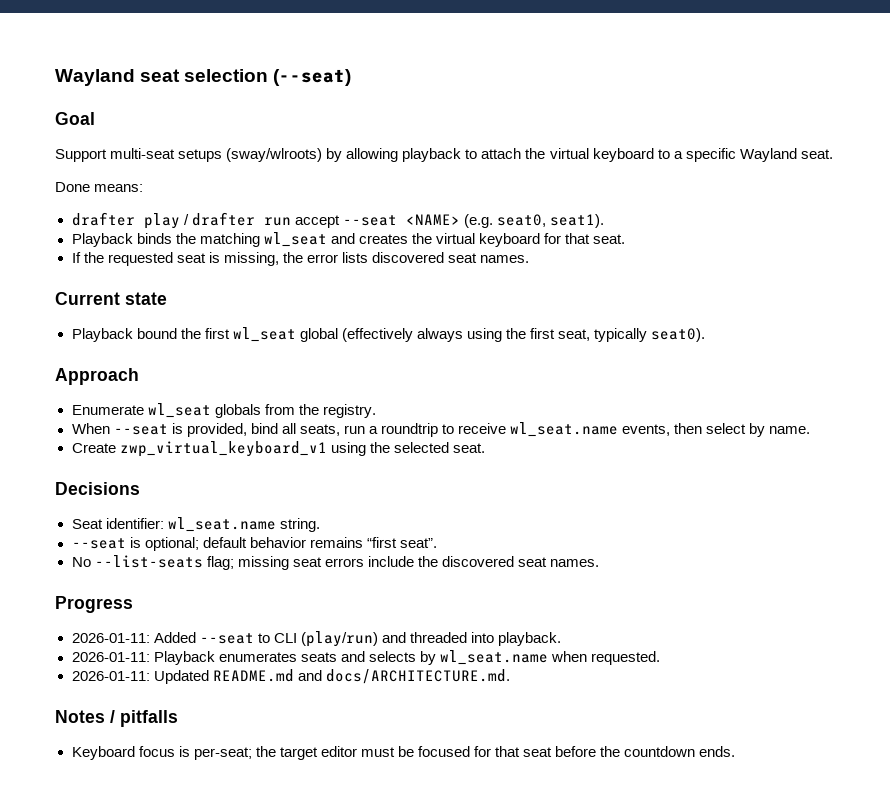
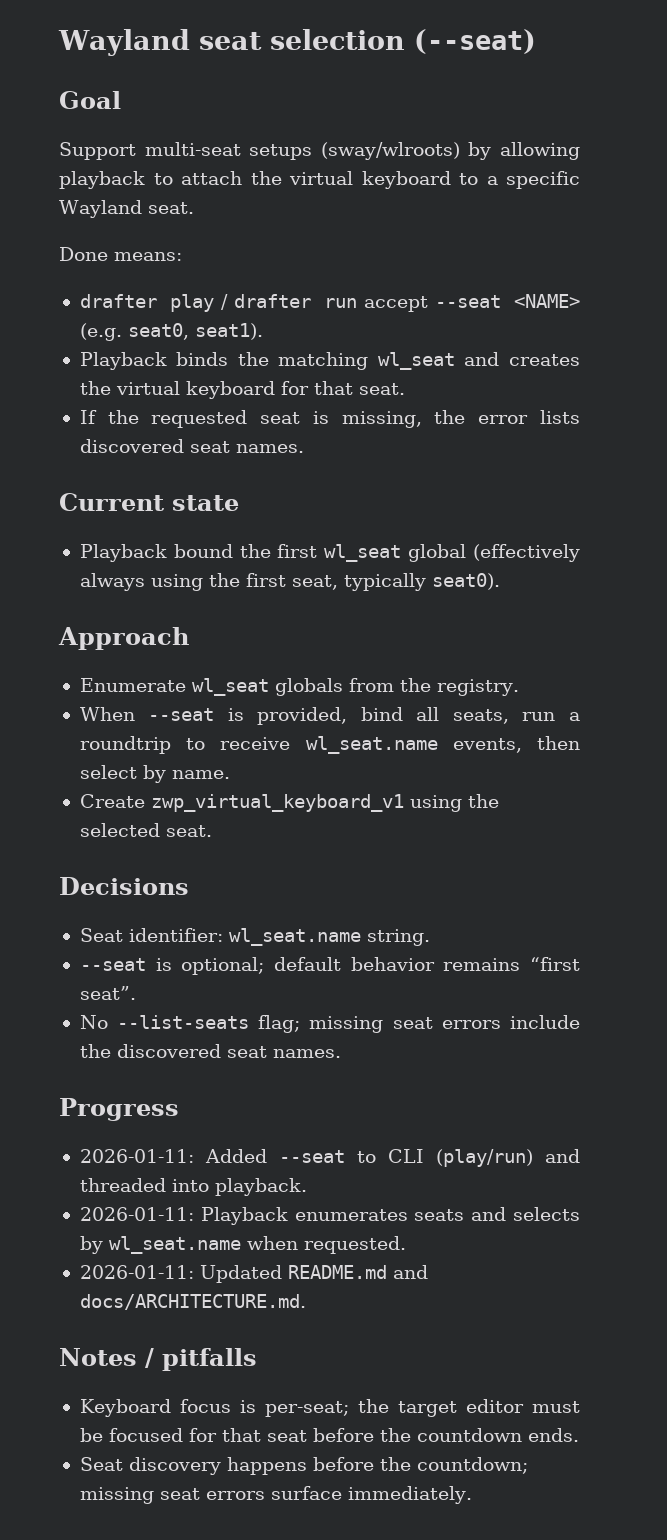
(736, 751) none -> [79,1457,528,1475] [79,1486,472,1504] // Seat discovery happens before the countdown; missing seat errors surface immediately.

